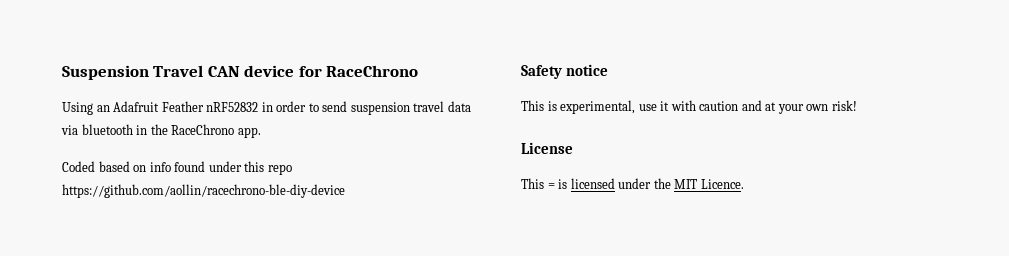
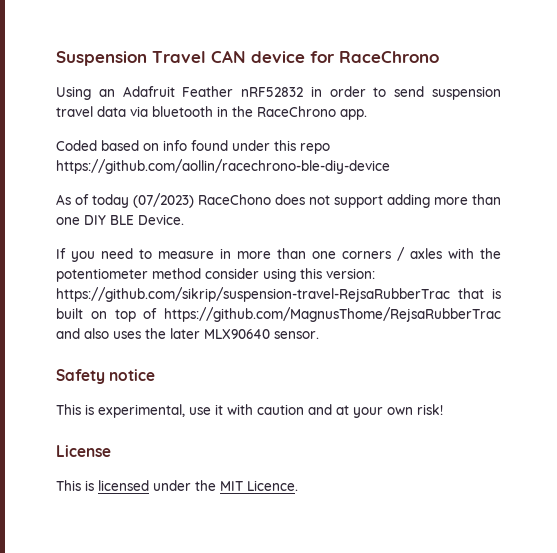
(345, 191) none -> [56,193,501,208] [56,214,184,225] [56,247,501,262] [56,268,375,282] [56,287,501,302] [56,307,501,322] [56,328,319,339] // As of today (07/2023) RaceChono does not support adding more than one DIY BLE Device. // If you need to measure in more than one corners / axles with the potentiometer method consider using this version: https://github.com/sikrip/suspension-travel-RejsaRubberTrac that is built on top of https://github.com/MagnusThome/RejsaRubberTrac and also uses the later MLX90640 sensor.
[547,183,555,189] = -> (81, 485) none

